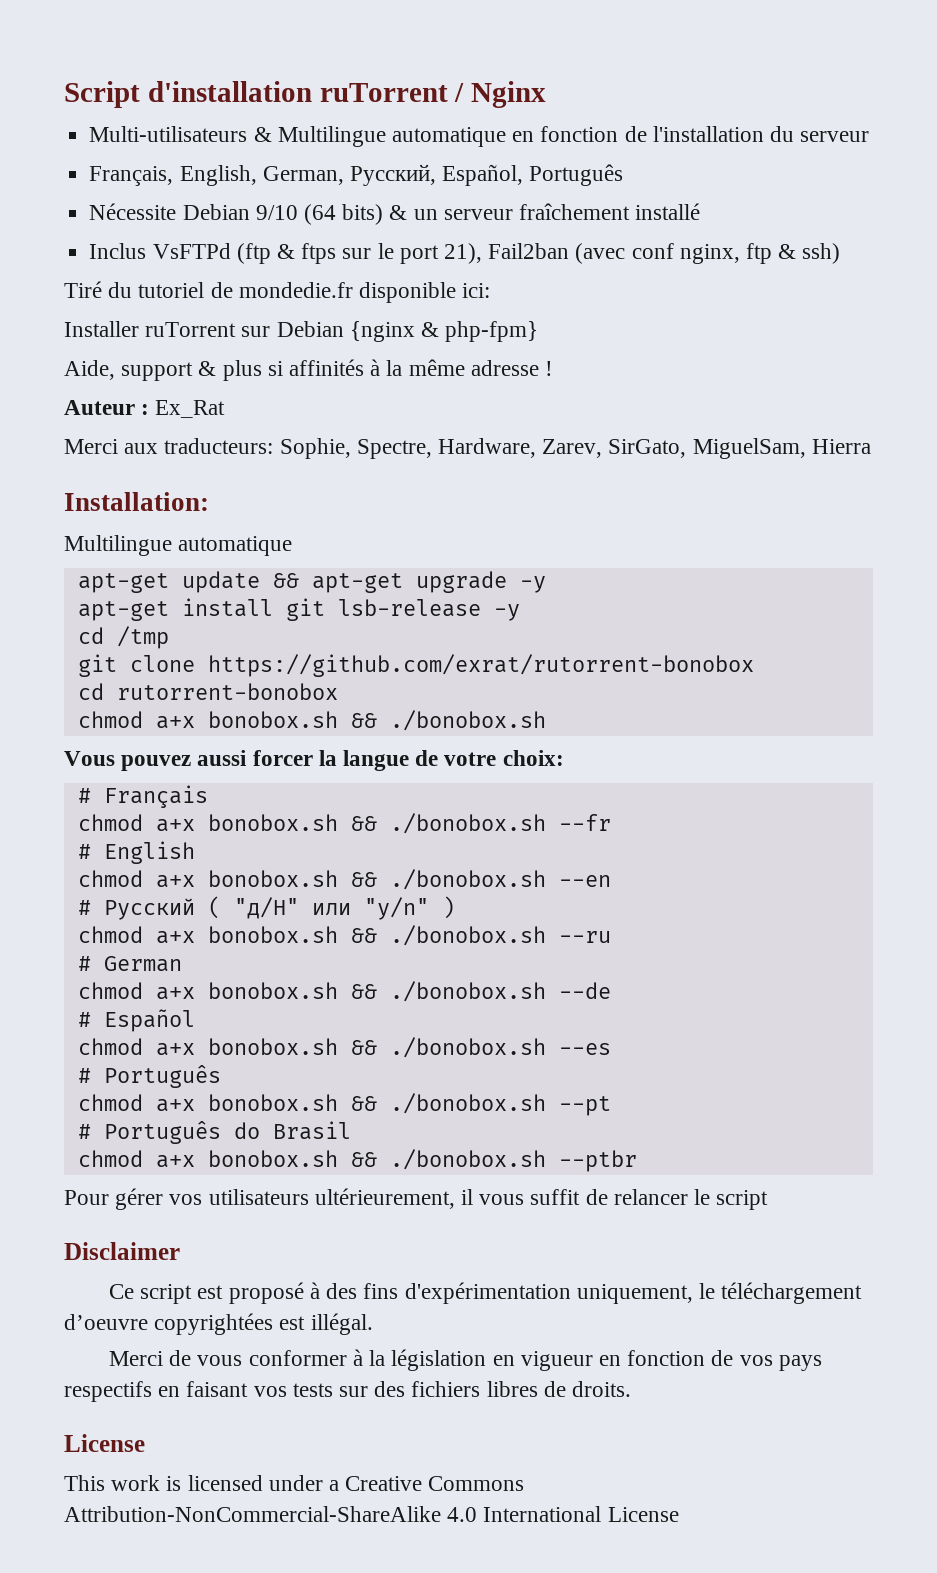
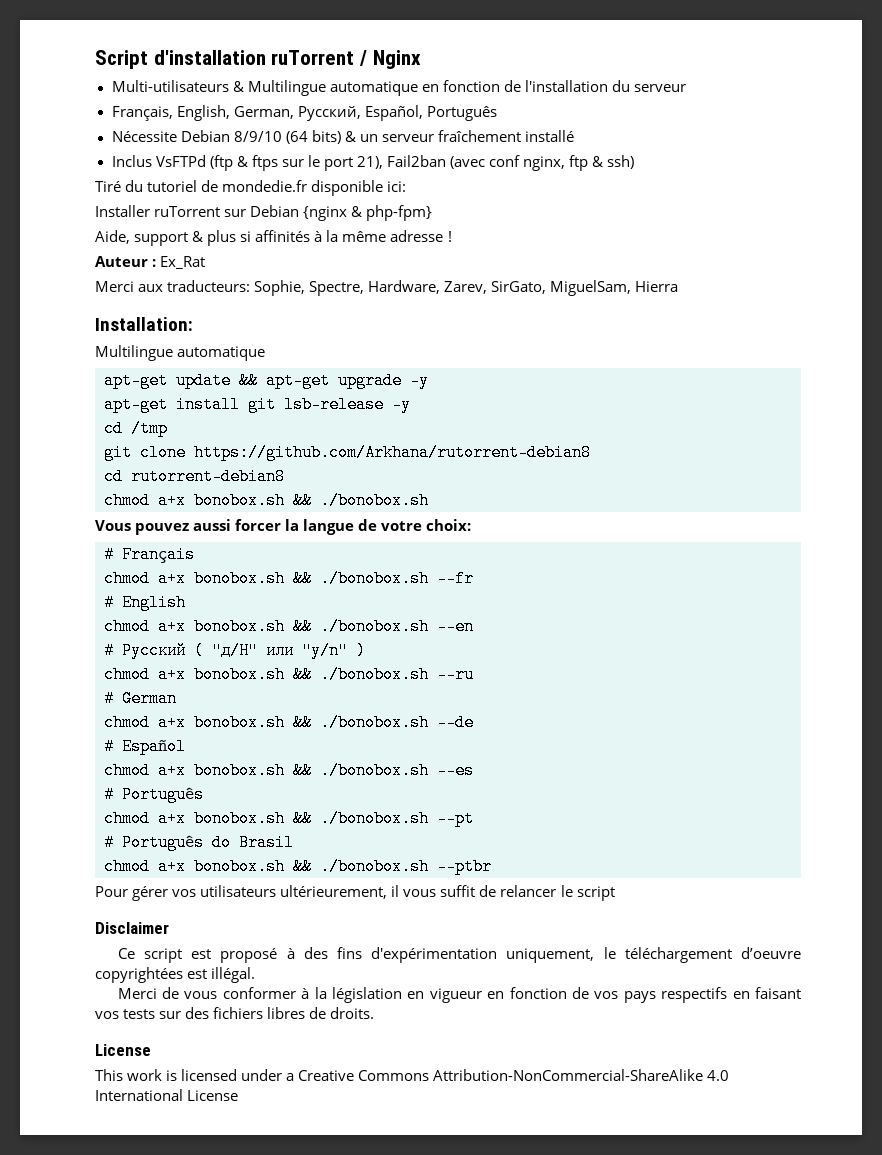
[255,205,298,220] 9/10 -> [233,131,282,142] 8/9/10
[207,654,754,677] [77,683,338,700] https://github.com/exrat/rutorrent-bonobox // cd rutorrent-bonobox -> [194,444,591,461] [104,468,285,485] https://github.com/Arkhana/rutorrent-debian8 // cd rutorrent-debian8

